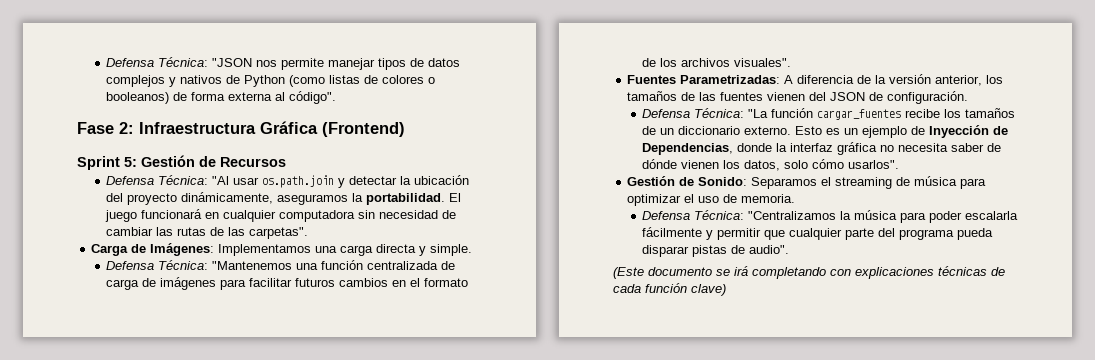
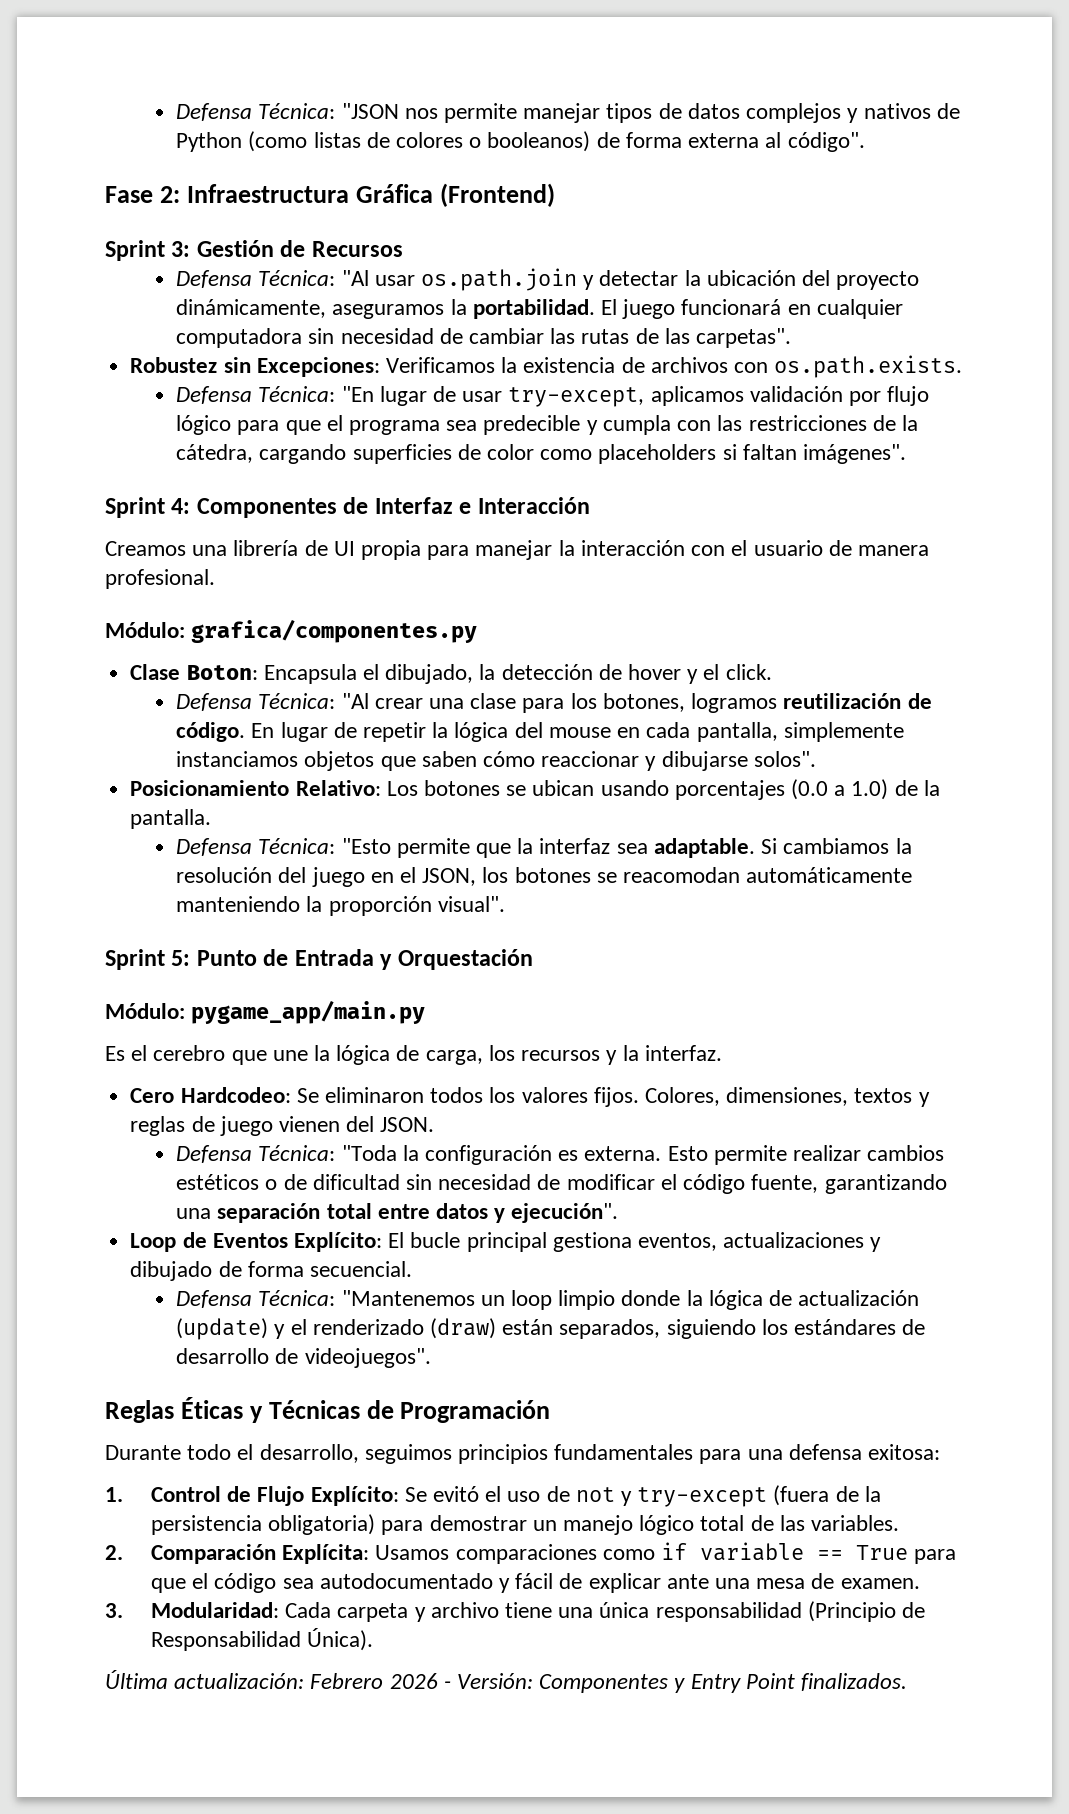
[124,157,137,167] 5: -> [171,241,191,257] 3:
[91,243,473,256] [106,260,456,270] [106,277,469,290] [642,58,792,67] [627,74,1004,86] [627,91,969,104] [642,108,1016,120] [642,125,1009,138] [642,142,1002,155] [642,159,900,171] [627,176,987,189] [627,194,796,206] [642,210,1019,223] [642,227,994,240] [642,245,790,257] [613,266,1005,279] [613,283,726,296] Carga de Imágenes: Implementamos una carga directa y simple. // Defensa Técnica: "Mantenemos una función centralizada de carga de imágenes para facilitar futuros cambios en el formato de los archivos visuales". // Fuentes Parametrizadas: A diferencia de la versión anterior, los tamaños de las fuentes vienen del JSON de configuración. // Defensa Técnica: "La función cargar_fuentes recibe los tamaños de un diccionario externo. Esto es un ejemplo de Inyección de Dependencias, donde la interfaz gráfica no necesita saber de dónde vienen los datos, solo cómo usarlos". // Gestión de Sonido: Separamos el streaming de música para optimizar el uso de memoria. // Defensa Técnica: "Centralizamos la música para poder escalarla fácilmente y permitir que cualquier parte del programa pueda disparar pistas de audio". // (Este documento se irá completando con explicaciones técnicas de cada función clave) -> [130,355,963,378] [176,386,930,407] [176,415,918,435] [176,444,907,464] [105,497,590,518] [105,540,929,560] [105,569,215,589] [105,619,478,643] [130,664,772,684] [176,693,932,713] [176,722,904,742] [176,751,816,771] [130,779,940,800] [130,809,212,829] [176,838,912,858] [176,867,913,887] [176,896,505,916] [105,949,533,970] [105,1000,426,1024] [105,1045,722,1065] [130,1087,930,1107] [130,1116,435,1136] [176,1145,945,1165] [176,1174,947,1194] [176,1203,619,1223] [130,1232,882,1252] [130,1261,412,1281] [176,1290,920,1310] [176,1318,926,1340] [176,1348,431,1368] [105,1397,551,1423] [105,1444,941,1464] [105,1485,881,1507] [150,1514,900,1535] [105,1542,957,1564] [150,1573,920,1593] [105,1601,926,1622] [150,1628,374,1651] [105,1670,908,1693] Robustez sin Excepciones: Verificamos la existencia de archivos con os.path.exists. // Defensa Técnica: "En lugar de usar try-except, aplicamos validación por flujo lógico para que el programa sea predecible y cumpla con las restricciones de la cátedra, cargando superficies de color como placeholders si faltan imágenes". // Sprint 4: Componentes de Interfaz e Interacción // Creamos una librería de UI propia para manejar la interacción con el usuario de manera profesional. // Módulo: grafica/componentes.py // Clase Boton: Encapsula el dibujado, la detección de hover y el click. // Defensa Técnica: "Al crear una clase para los botones, logramos reutilización de código. En lugar de repetir la lógica del mouse en cada pantalla, simplemente instanciamos objetos que saben cómo reaccionar y dibujarse solos". // Posicionamiento Relativo: Los botones se ubican usando porcentajes (0.0 a 1.0) de la pantalla. // Defensa Técnica: "Esto permite que la interfaz sea adaptable. Si cambiamos la resolución del juego en el JSON, los botones se reacomodan automáticamente manteniendo la proporción visual". // Sprint 5: Punto de Entrada y Orquestación // Módulo: pygame_app/main.py // Es el cerebro que une la lógica de carga, los recursos y la interfaz. // Cero Hardcodeo: Se eliminaron todos los valores fijos. Colores, dimensiones, textos y reglas de juego vienen del JSON. // Defensa Técnica: "Toda la configuración es externa. Esto permite realizar cambios estéticos o de dificultad sin necesidad de modificar el código fuente, garantizando una separación total entre datos y ejecución". // Loop de Eventos Explícito: El bucle principal gestiona eventos, actualizaciones y dibujado de forma secuencial. // Defensa Técnica: "Mantenemos un loop limpio donde la lógica de actualización (update) y el renderizado (draw) están separados, siguiendo los estándares de desarrollo de videojuegos". // Reglas Éticas y Técnicas de Programación // Durante todo el desarrollo, seguimos principios fundamentales para una defensa exitosa: // 1. Control de Flujo Explícito: Se evitó el uso de not y try-except (fuera de la persistencia obligatoria) para demostrar un manejo lógico total de las variables. // 2. Comparación Explícita: Usamos comparaciones como if variable == True para que el código sea autodocumentado y fácil de explicar ante una mesa de examen. // 3. Modularidad: Cada carpeta y archivo tiene una única responsabilidad (Principio de Responsabilidad Única). // Última actualización: Febrero 2026 - Versión: Componentes y Entry Point finalizados.

